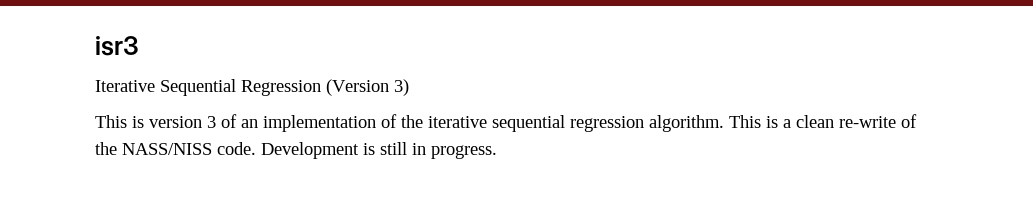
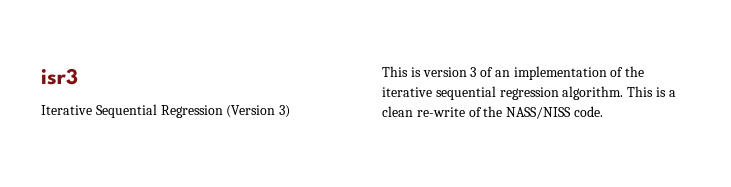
[261,142,497,159] Development is still in progress. -> (603, 111) none

